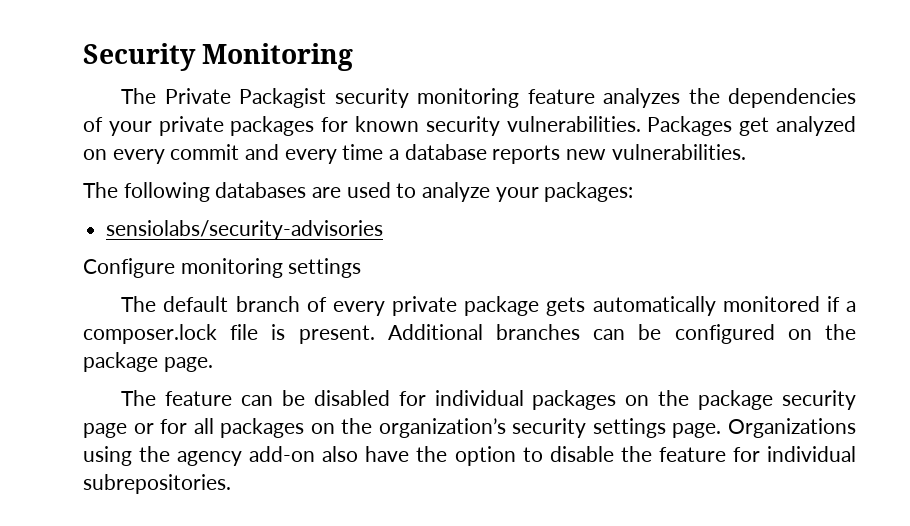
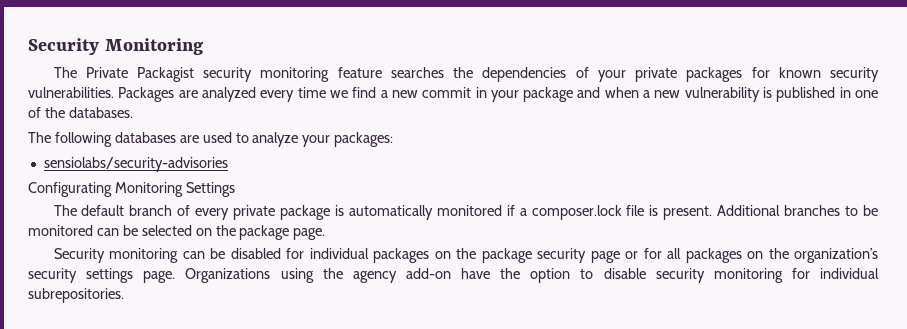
[603,88,681,108] analyzes -> [390,67,444,78] searches
[739,116,856,136] [83,144,746,164] get analyzed on every commit and every time a database reports new vulnerabilities. -> [178,87,879,102] [28,107,133,118] are analyzed every time we find a new commit in your package and when a new vulnerability is published in one of the databases.
[83,258,362,278] Configure monitoring settings -> [28,182,235,197] Configurating Monitoring Settings
[546,297,586,316] gets -> [334,205,344,216] is
[593,324,775,344] can be configured -> [845,205,878,216] [28,225,192,236] to be monitored can be selected
[121,390,233,406] The feature -> [53,248,179,263] Security monitoring
[322,446,359,462] also -> (451, 273) none
[620,446,726,462] the feature -> [655,268,783,283] security monitoring

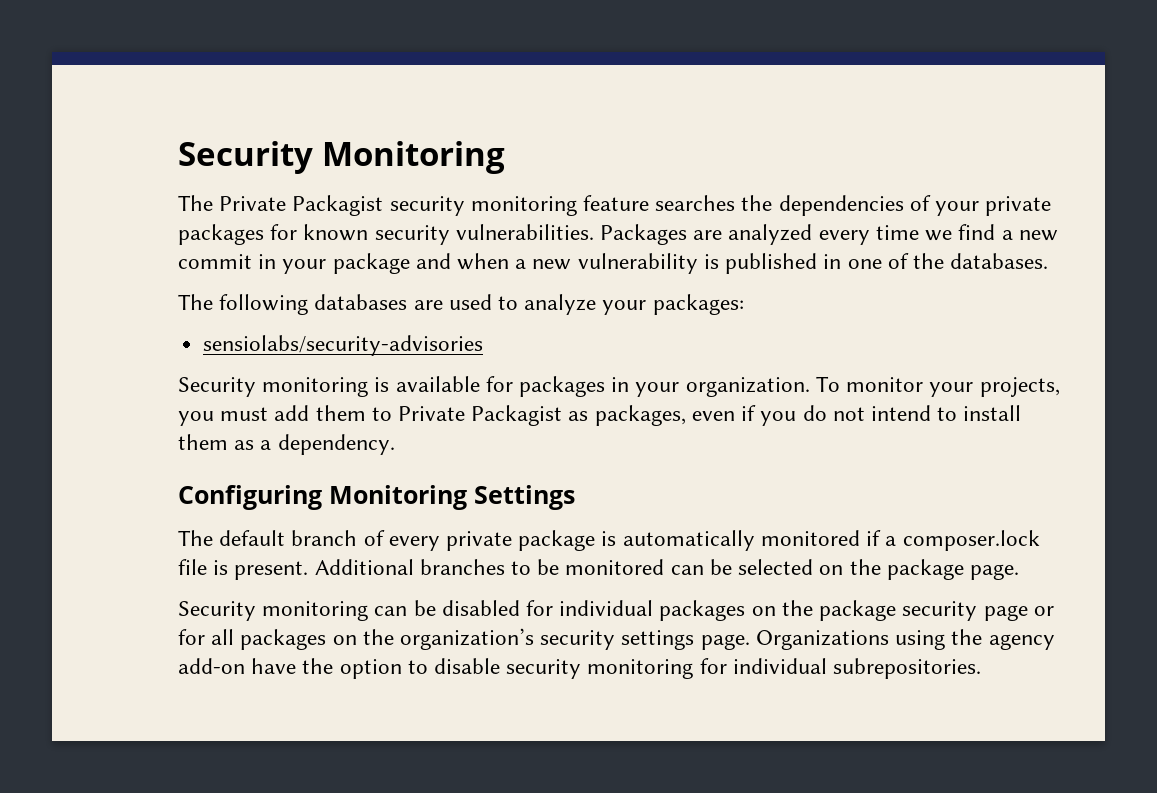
[28,182,112,197] Configurating -> [178,376,1060,397] [178,405,1022,426] [178,434,395,455] [178,485,322,510] Security monitoring is available for packages in your organization. To monitor your projects, you must add them to Private Packagist as packages, even if you do not intend to install them as a dependency. // Configuring

